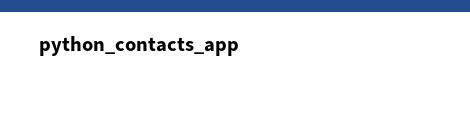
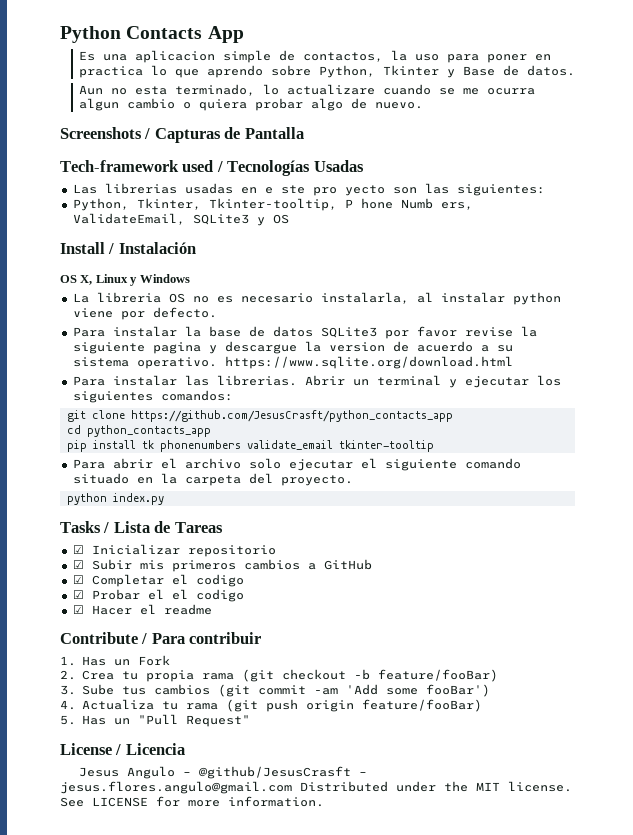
[39,36,239,56] python_contacts_app -> [60,26,244,43] [78,50,551,63] [78,65,575,78] [78,84,535,96] [78,98,423,111] [60,127,304,143] [60,160,364,176] [72,183,545,196] [72,198,473,211] [72,213,289,226] [60,242,196,254] [60,274,190,286] [72,292,561,305] [72,307,217,320] [72,326,537,339] [72,341,513,354] [72,356,513,369] [72,375,561,388] [72,390,233,403] [66,410,453,422] [66,425,211,437] [66,440,434,452] [72,458,521,471] [72,473,353,486] [66,493,164,505] [60,521,223,533] [72,544,276,557] [72,559,372,572] [72,574,244,587] [72,589,244,602] [72,604,212,615] [60,632,262,644] [60,655,170,666] [60,669,498,682] [60,684,490,697] [60,699,482,712] [60,714,250,727] [60,743,185,755] [78,766,367,779] [60,781,572,794] [60,796,324,807] Python Contacts App // Es una aplicacion simple de contactos, la uso para poner en practica lo que aprendo sobre Python, Tkinter y Base de datos. // Aun no esta terminado, lo actualizare cuando se me ocurra algun cambio o quiera probar algo de nuevo. // Screenshots / Capturas de Pantalla // Tech-framework used / Tecnologías Usadas // Las librerias usadas en e ste pro yecto son las siguientes: // Python, Tkinter, Tkinter-tooltip, P hone Numb ers, ValidateEmail, SQLite3 y OS // Install / Instalación // OS X, Linux y Windows // La libreria OS no es necesario instalarla, al instalar python viene por defecto. // Para instalar la base de datos SQLite3 por favor revise la siguiente pagina y descargue la version de acuerdo a su sistema operativo. https://www.sqlite.org/download.html // Para instalar las librerias. Abrir un terminal y ejecutar los siguientes comandos: // git clone https://github.com/JesusCrasft/python_contacts_app // cd python_contacts_app // pip install tk phonenumbers validate_email tkinter-tooltip // Para abrir el archivo solo ejecutar el siguiente comando situado en la carpeta del proyecto. // python index.py // Tasks / Lista de Tareas // ☑ Inicializar repositorio // ☑ Subir mis primeros cambios a GitHub // ☑ Completar el codigo // ☑ Probar el el codigo // ☑ Hacer el readme // Contribute / Para contribuir // 1. Has un Fork // 2. Crea tu propia rama (git checkout -b feature/fooBar) // 3. Sube tus cambios (git commit -am 'Add some fooBar') // 4. Actualiza tu rama (git push origin feature/fooBar) // 5. Has un "Pull Request" // License / Licencia // Jesus Angulo – @github/JesusCrasft – jesus.flores.angulo@gmail.com Distributed under the MIT license. See LICENSE for more information.

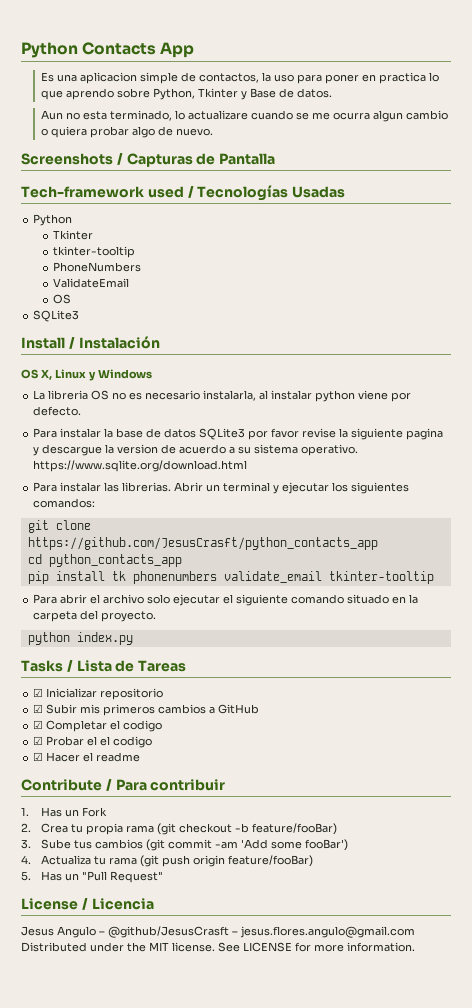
[72,183,545,196] [72,198,473,211] [72,213,289,226] Las librerias usadas en e ste pro yecto son las siguientes: // Python, Tkinter, Tkinter-tooltip, P hone Numb ers, ValidateEmail, SQLite3 y OS -> [33,214,73,226] [52,230,93,240] [52,246,135,258] [52,262,141,272] [52,278,129,288] [52,294,71,304] [33,310,80,322] Python // Tkinter // tkinter-tooltip // PhoneNumbers // ValidateEmail // OS // SQLite3

